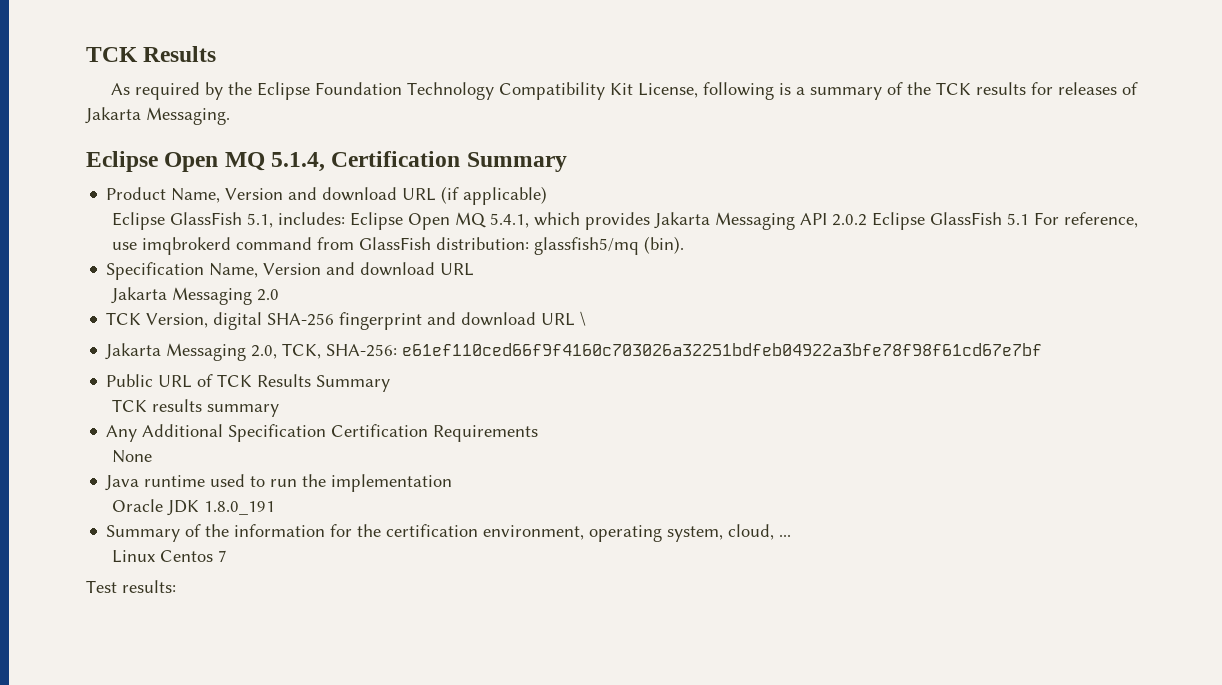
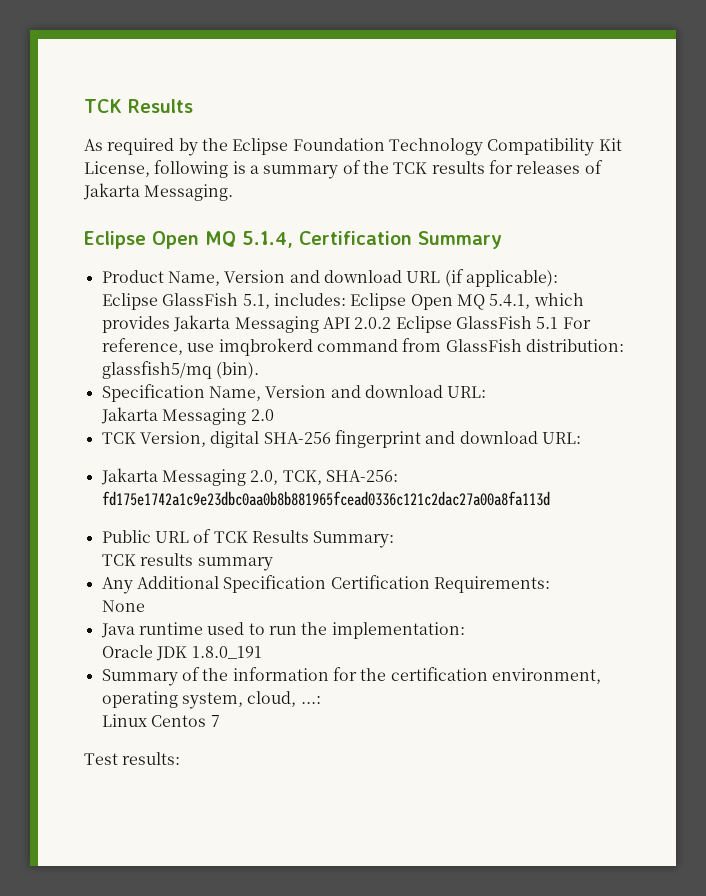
[463,186,548,205] applicable) -> [465,270,558,287] applicable):
[440,263,475,276] URL -> [447,386,487,398] URL:
[541,311,587,326] URL \ -> [541,432,581,444] URL:
[402,343,1043,356] e61ef110ced66f9f4160c703026a32251bdfeb04922a3bfe78f98f61cd67e7bf -> [101,491,550,506] fd175e1742a1c9e23dbc0aa0b8b881965fcead0336c121c2dac27a00a8fa113d
[316,375,391,392] Summary -> [313,531,395,548] Summary:
[433,425,539,442] Requirements -> [433,576,550,593] Requirements:
[331,474,453,492] implementation -> [331,622,465,639] implementation:
[779,534,792,537] ... -> [300,696,321,704] ...:

